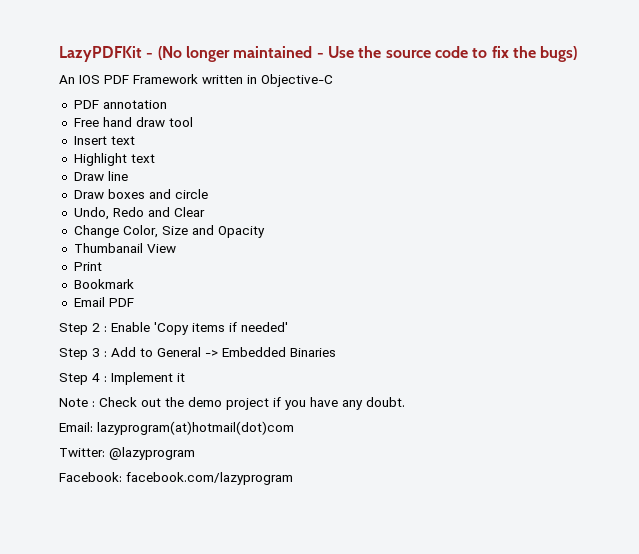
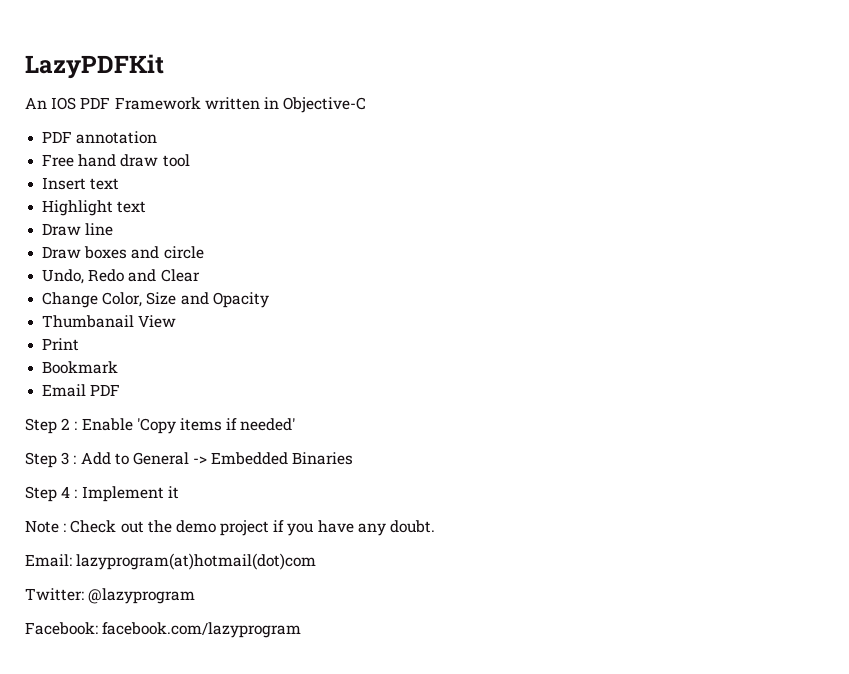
[146,46,578,62] - (No longer maintained - Use the source code to fix the bugs) -> (164, 66) none

